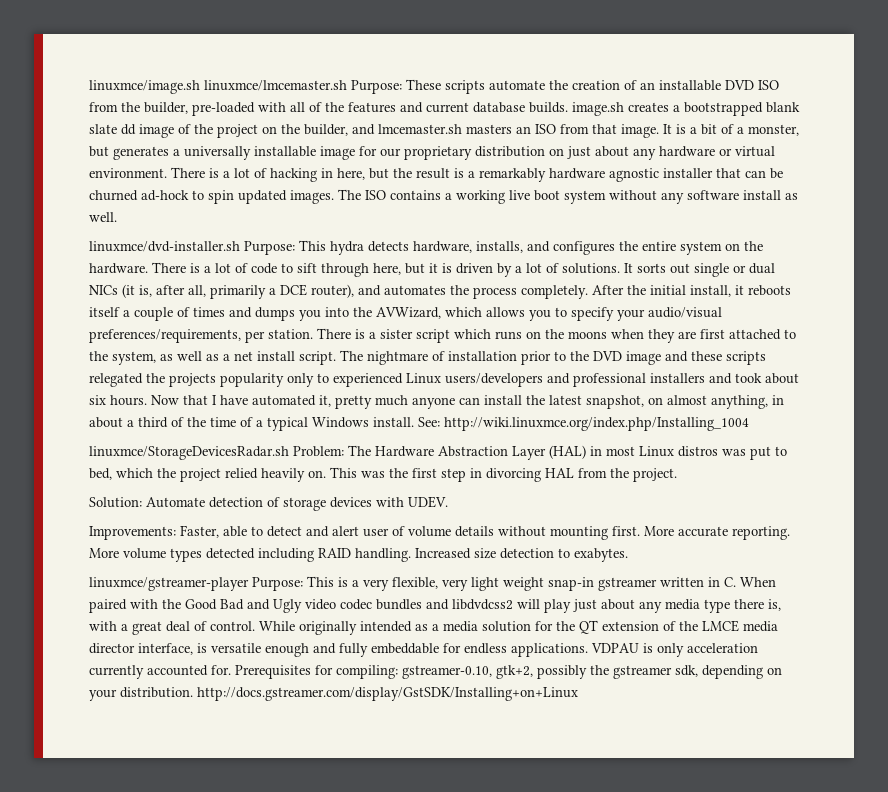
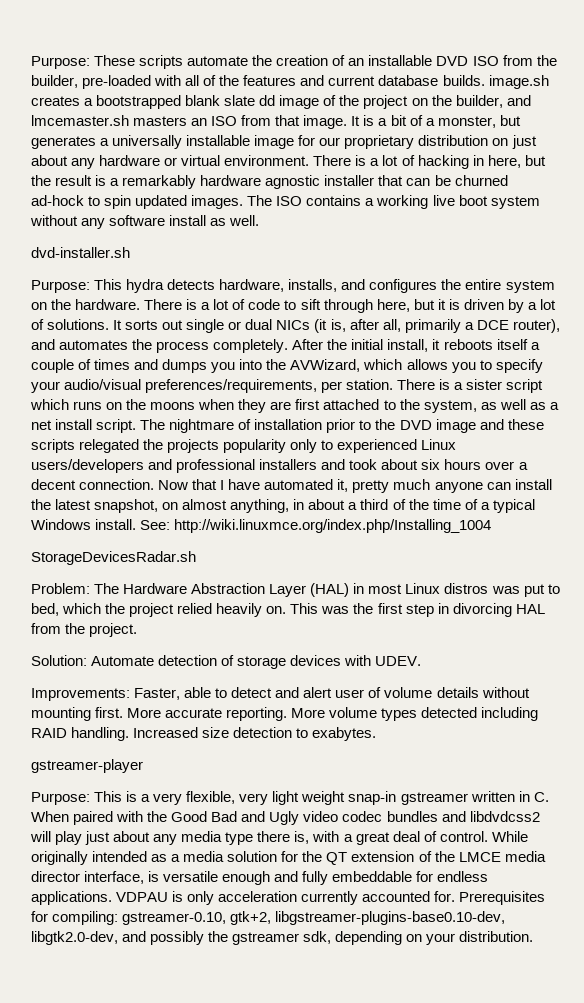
[89,80,347,94] linuxmce/image.sh linuxmce/lmcemaster.sh -> (31, 62) none
[89,241,240,252] linuxmce/dvd-installer.sh -> [31,247,130,258] dvd-installer.sh //
[110,395,147,406] hours. -> [444,459,528,470] [31,479,155,490] hours over a decent connection.
[89,446,289,460] linuxmce/StorageDevicesRadar.sh -> [31,551,196,565] StorageDevicesRadar.sh //
[89,577,249,591] linuxmce/gstreamer-player -> [31,759,143,773] gstreamer-player //
(533, 672) none -> [275,911,506,925] [31,931,147,945] libgstreamer-plugins-base0.10-dev, libgtk2.0-dev, and
[197,687,578,701] http://docs.gstreamer.com/display/GstSDK/Installing+on+Linux -> (534, 936) none

